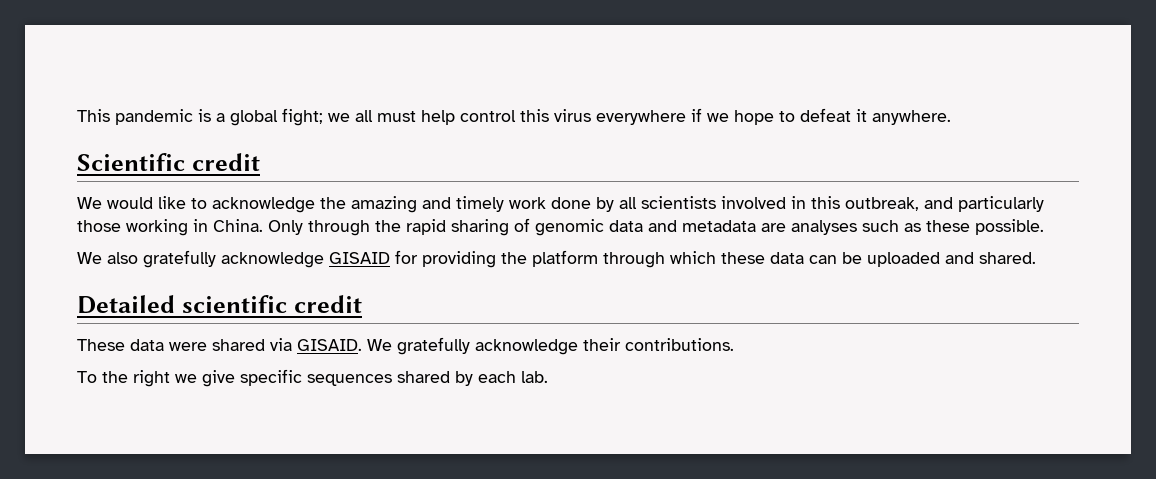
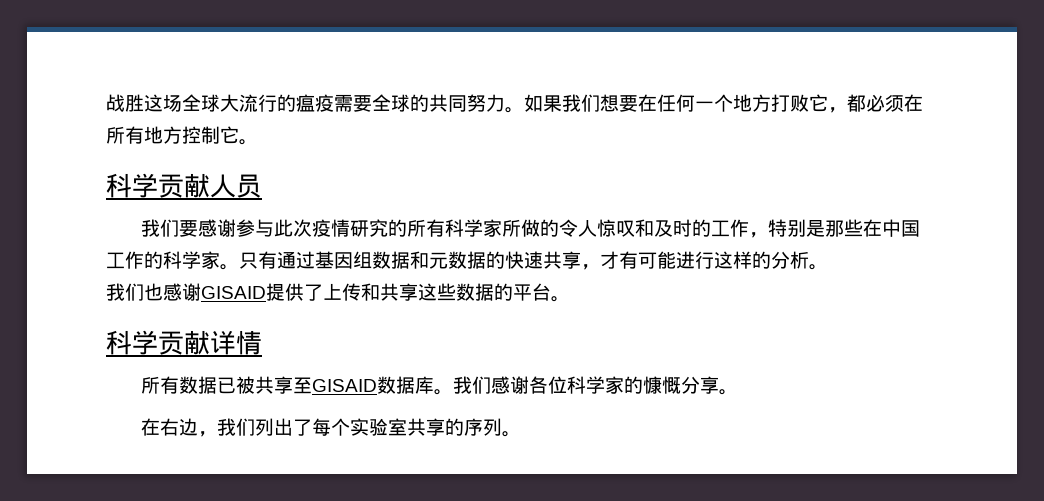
[77,108,951,126] [77,153,260,171] [77,196,1044,213] [77,218,1044,236] [77,250,1036,268] [77,295,362,314] [77,337,734,355] [77,369,548,387] This pandemic is a global fight; we all must help control this virus everywhere if we hope to defeat it anywhere. // Scientific credit // We would like to acknowledge the amazing and timely work done by all scientists involved in this outbreak, and particularly those working in China. Only through the rapid sharing of genomic data and metadata are analyses such as these possible. // We also gratefully acknowledge GISAID for providing the platform through which these data can be uploaded and shared. // Detailed scientific credit // These data were shared via GISAID. We gratefully acknowledge their contributions. // To the right we give specific sequences shared by each lab. -> [106,94,923,113] [106,126,258,145] [106,173,262,198] [140,219,920,238] [106,251,828,270] [106,283,570,302] [106,330,262,355] [140,376,738,395] [140,418,521,437] 战胜这场全球大流行的瘟疫需要全球的共同努力。如果我们想要在任何一个地方打败它，都必须在所有地方控制它。 // 科学贡献人员 // 我们要感谢参与此次疫情研究的所有科学家所做的令人惊叹和及时的工作，特别是那些在中国工作的科学家。只有通过基因组数据和元数据的快速共享，才有可能进行这样的分析。 // 我们也感谢GISAID提供了上传和共享这些数据的平台。 // 科学贡献详情 // 所有数据已被共享至GISAID数据库。我们感谢各位科学家的慷慨分享。 // 在右边，我们列出了每个实验室共享的序列。

